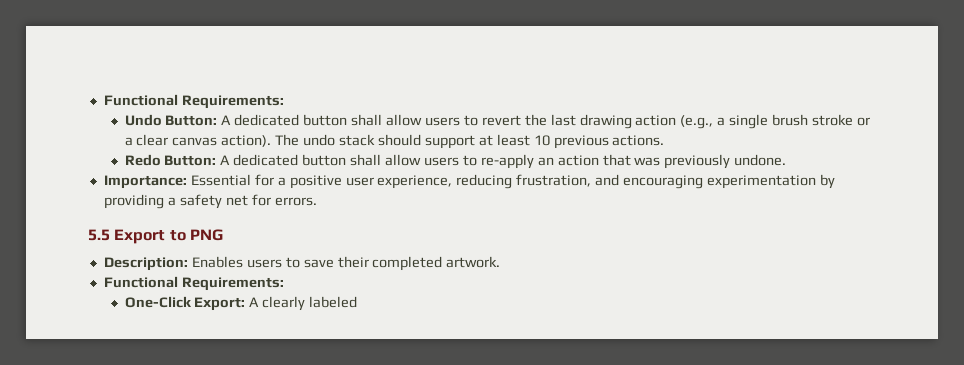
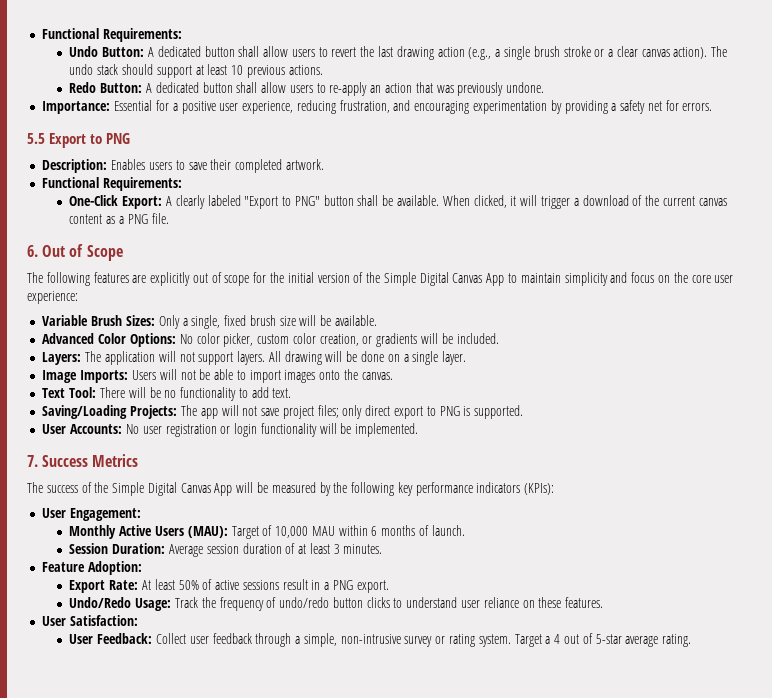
(358, 302) none -> [244,195,727,209] [69,213,169,224] [27,244,123,261] [27,272,734,286] [27,291,78,304] [42,315,377,329] [42,333,499,347] [42,351,467,365] [42,369,393,383] [42,387,292,401] [42,405,524,419] [42,423,419,437] [27,454,139,467] [27,482,555,496] [42,508,142,521] [69,525,465,539] [69,543,383,557] [42,561,143,575] [69,579,389,593] [69,597,604,611] [42,615,139,626] [69,633,692,647] "Export to PNG" button shall be available. When clicked, it will trigger a download of the current canvas content as a PNG file. // 6. Out of Scope // The following features are explicitly out of scope for the initial version of the Simple Digital Canvas App to maintain simplicity and focus on the core user experience: // Variable Brush Sizes: Only a single, fixed brush size will be available. // Advanced Color Options: No color picker, custom color creation, or gradients will be included. // Layers: The application will not support layers. All drawing will be done on a single layer. // Image Imports: Users will not be able to import images onto the canvas. // Text Tool: There will be no functionality to add text. // Saving/Loading Projects: The app will not save project files; only direct export to PNG is supported. // User Accounts: No user registration or login functionality will be implemented. // 7. Success Metrics // The success of the Simple Digital Canvas App will be measured by the following key performance indicators (KPIs): // User Engagement: // Monthly Active Users (MAU): Target of 10,000 MAU within 6 months of launch. // Session Duration: Average session duration of at least 3 minutes. // Feature Adoption: // Export Rate: At least 50% of active sessions result in a PNG export. // Undo/Redo Usage: Track the frequency of undo/redo button clicks to understand user reliance on these features. // User Satisfaction: // User Feedback: Collect user feedback through a simple, non-intrusive survey or rating system. Target a 4 out of 5-star average rating.

